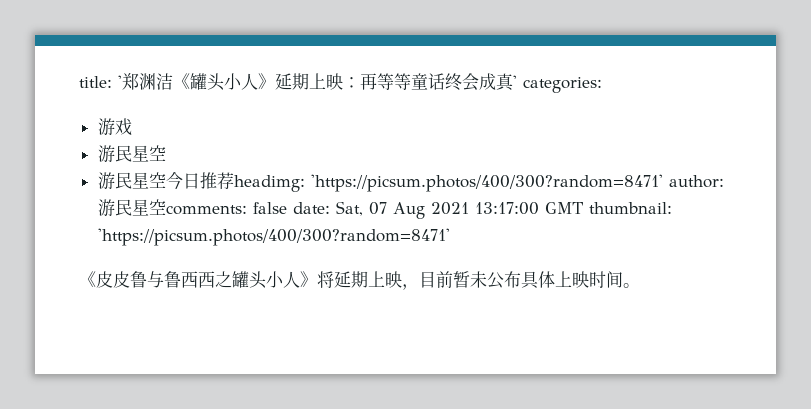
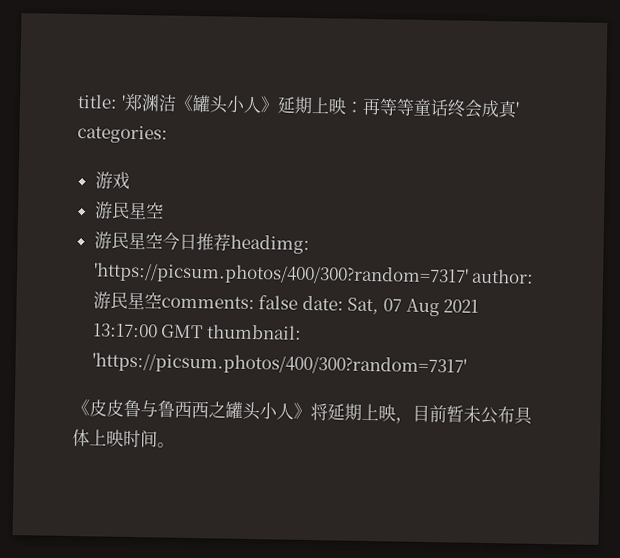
[310,174,663,192] 'https://picsum.photos/400/300?random=8471' -> [92,262,469,287] 'https://picsum.photos/400/300?random=7317'
[97,228,450,246] 'https://picsum.photos/400/300?random=8471' -> [91,352,467,377] 'https://picsum.photos/400/300?random=7317'

